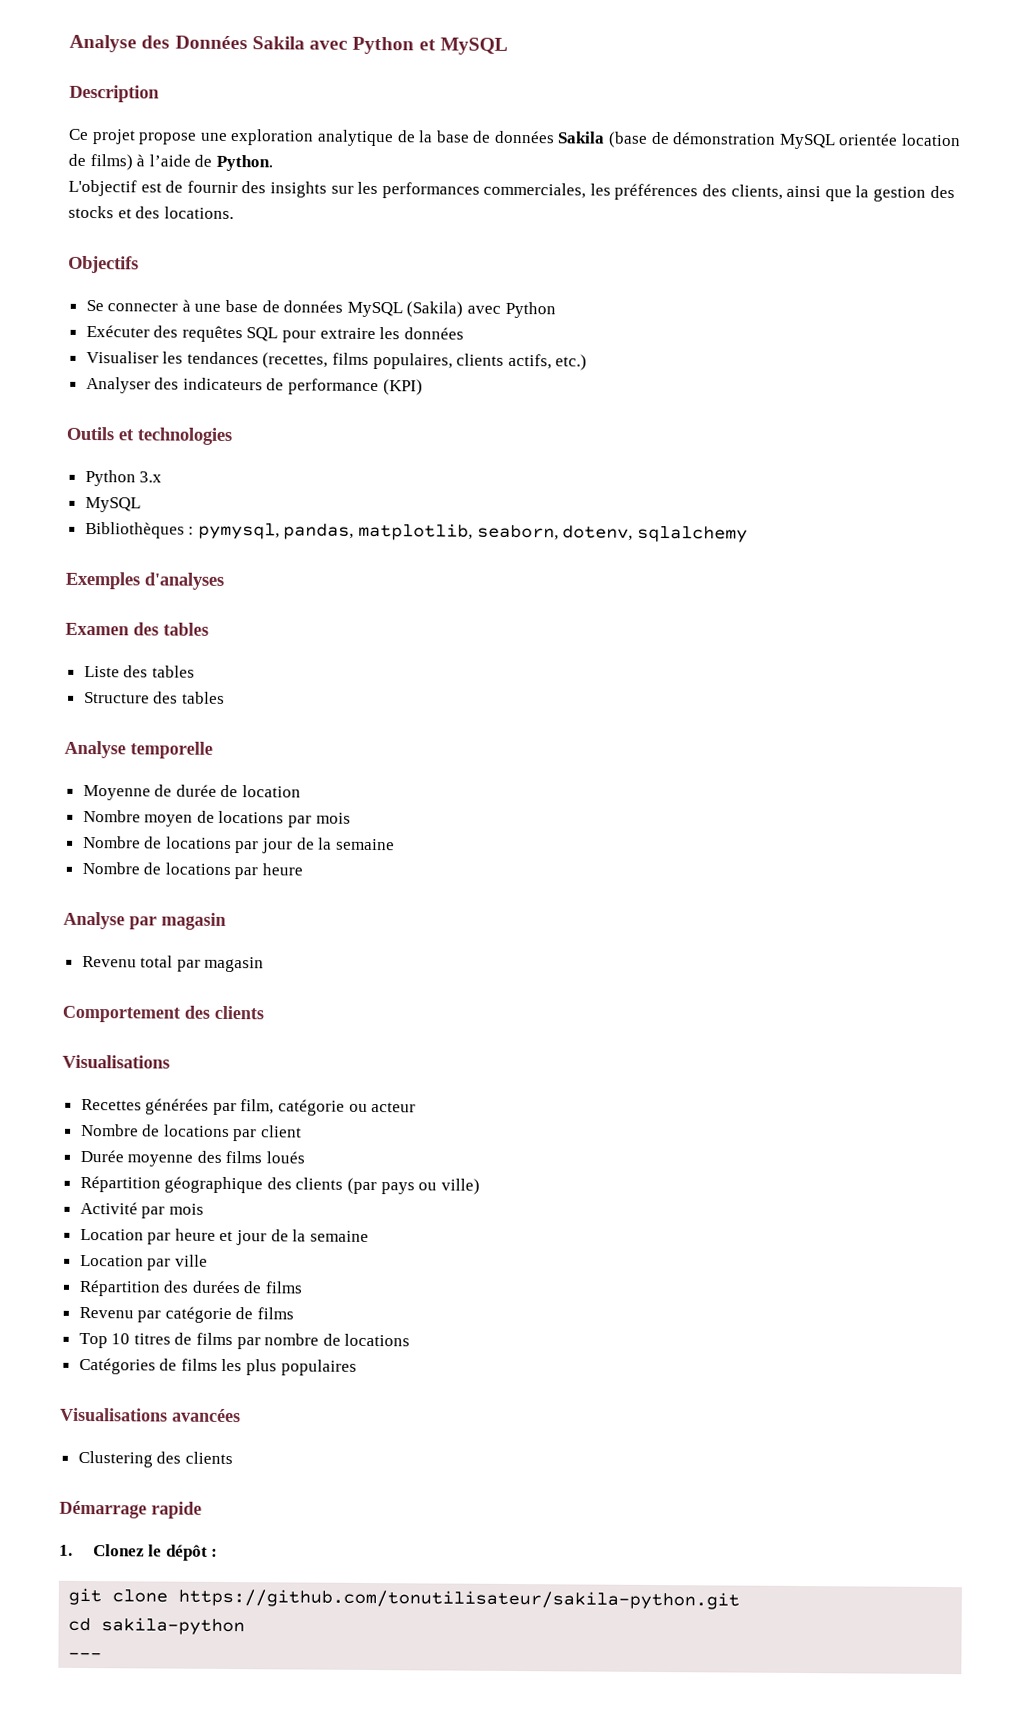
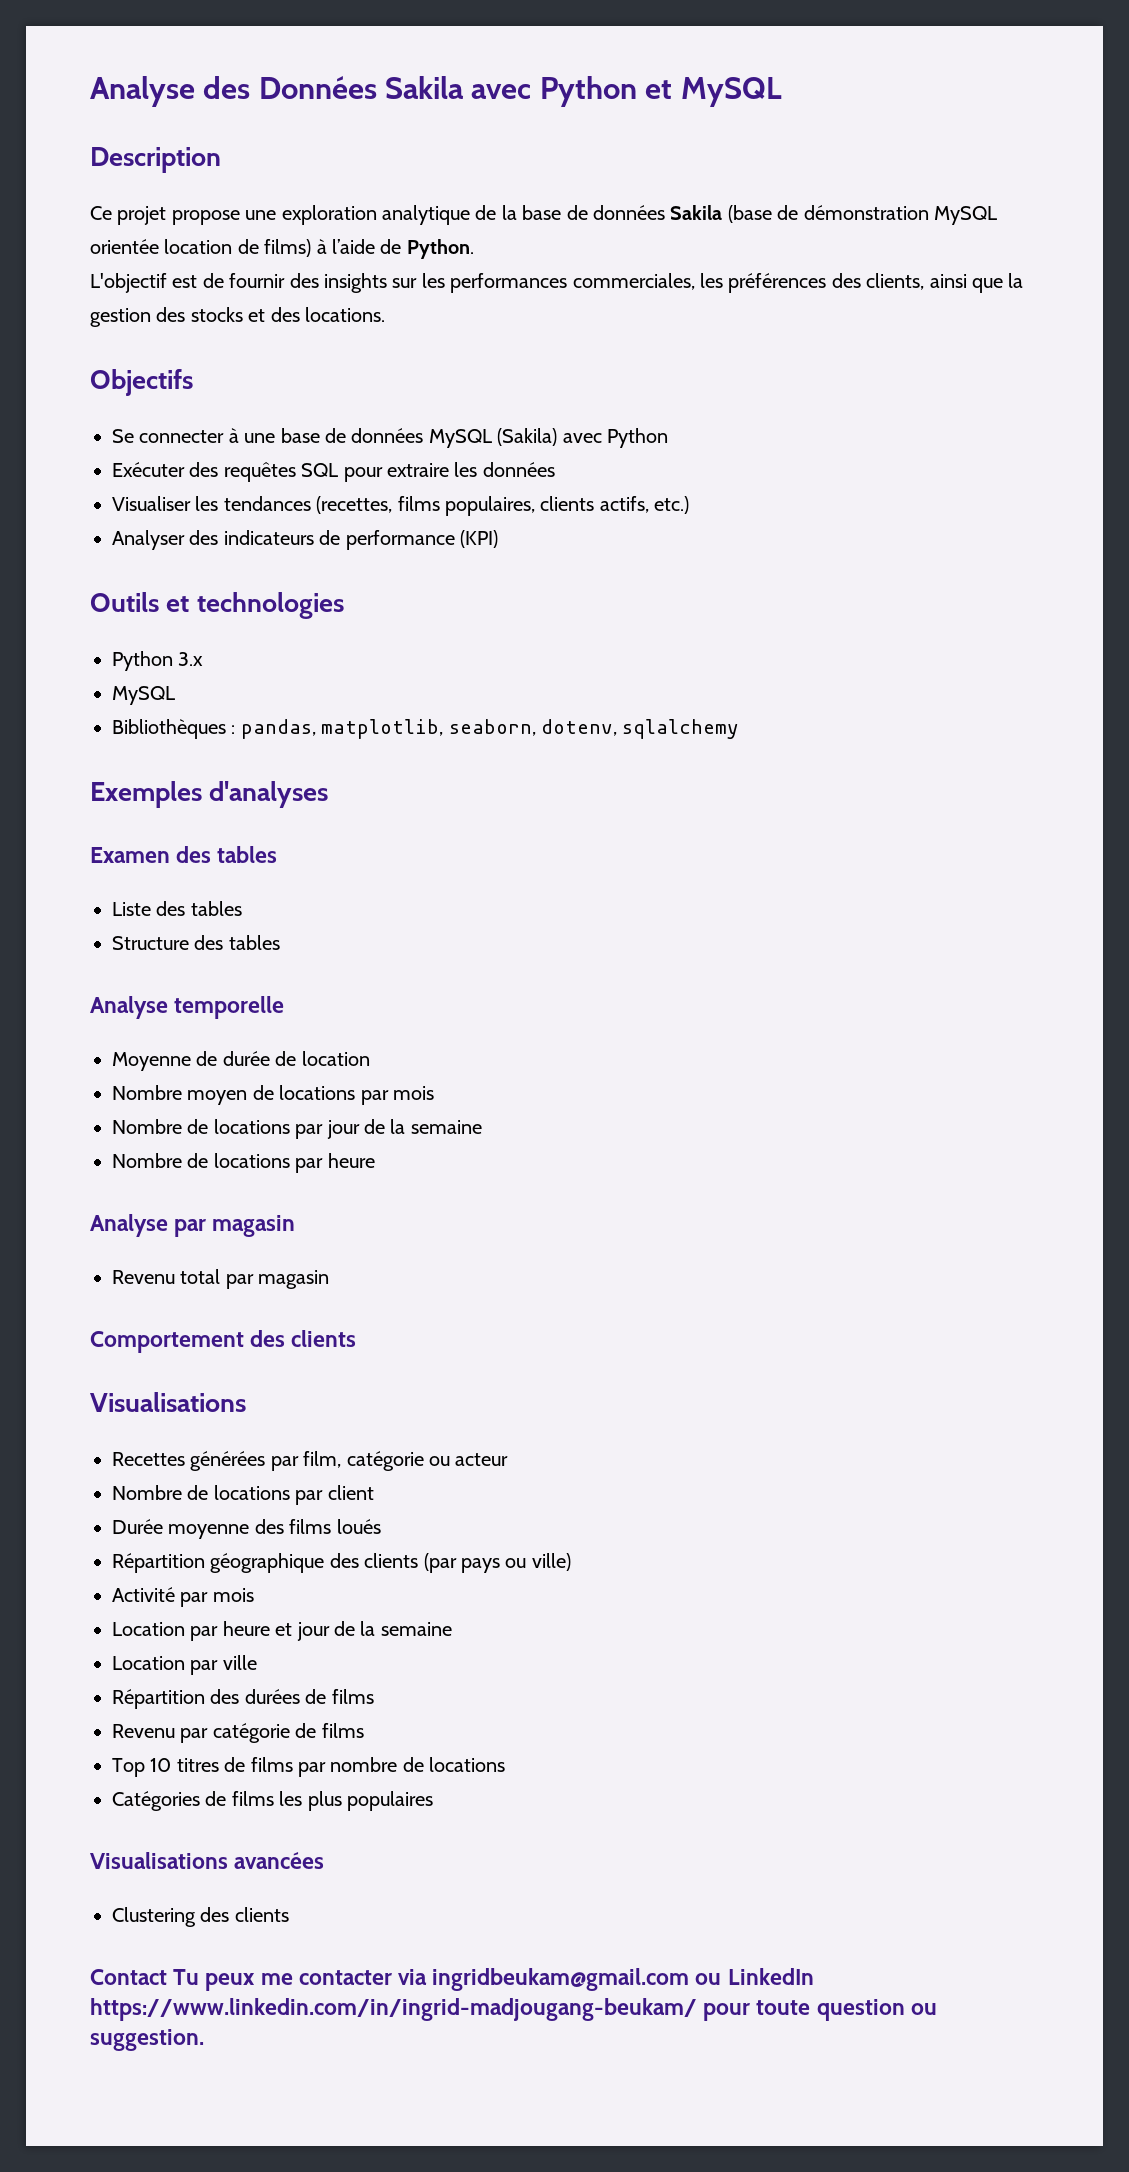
[197,522,280,540] pymysql, -> (236, 729) none
[59,1500,202,1519] [59,1544,219,1561] [68,1587,741,1610] [68,1617,246,1636] [68,1652,103,1660] Démarrage rapide // 1. Clonez le dépôt : // git clone https://github.com/tonutilisateur/sakila-python.git // cd sakila-python // --- -> [90,1968,814,1991] [90,1998,937,2021] [90,2029,204,2051] Contact Tu peux me contacter via ingridbeukam@gmail.com ou LinkedIn https://www.linkedin.com/in/ingrid-madjougang-beukam/ pour toute question ou suggestion.

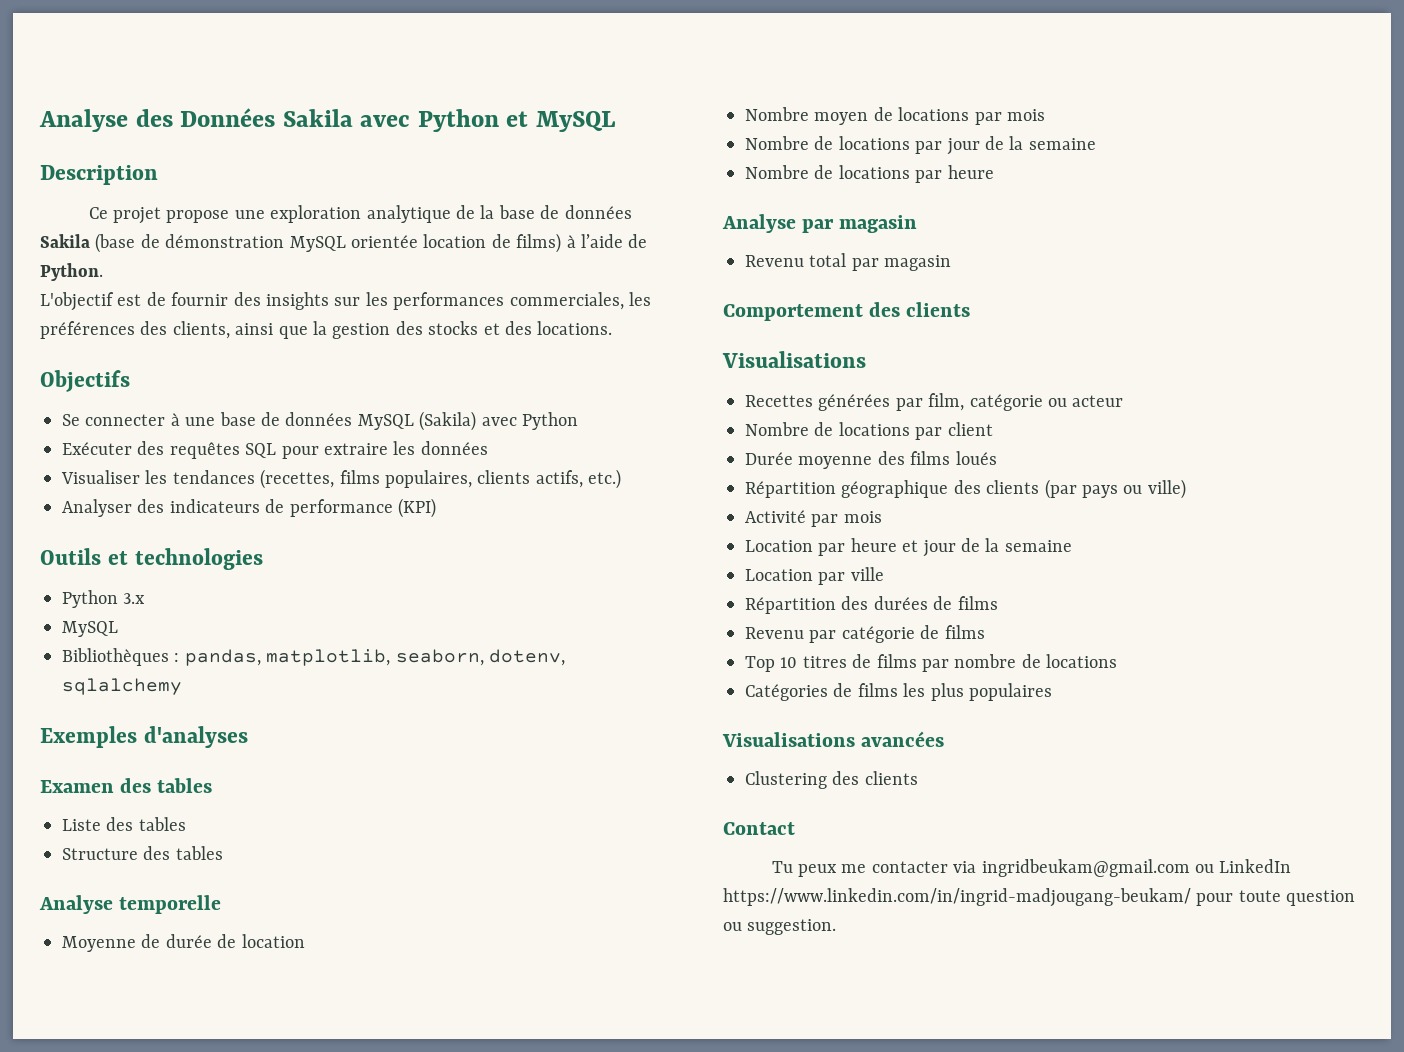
(167, 1977) none -> (795, 828) //

